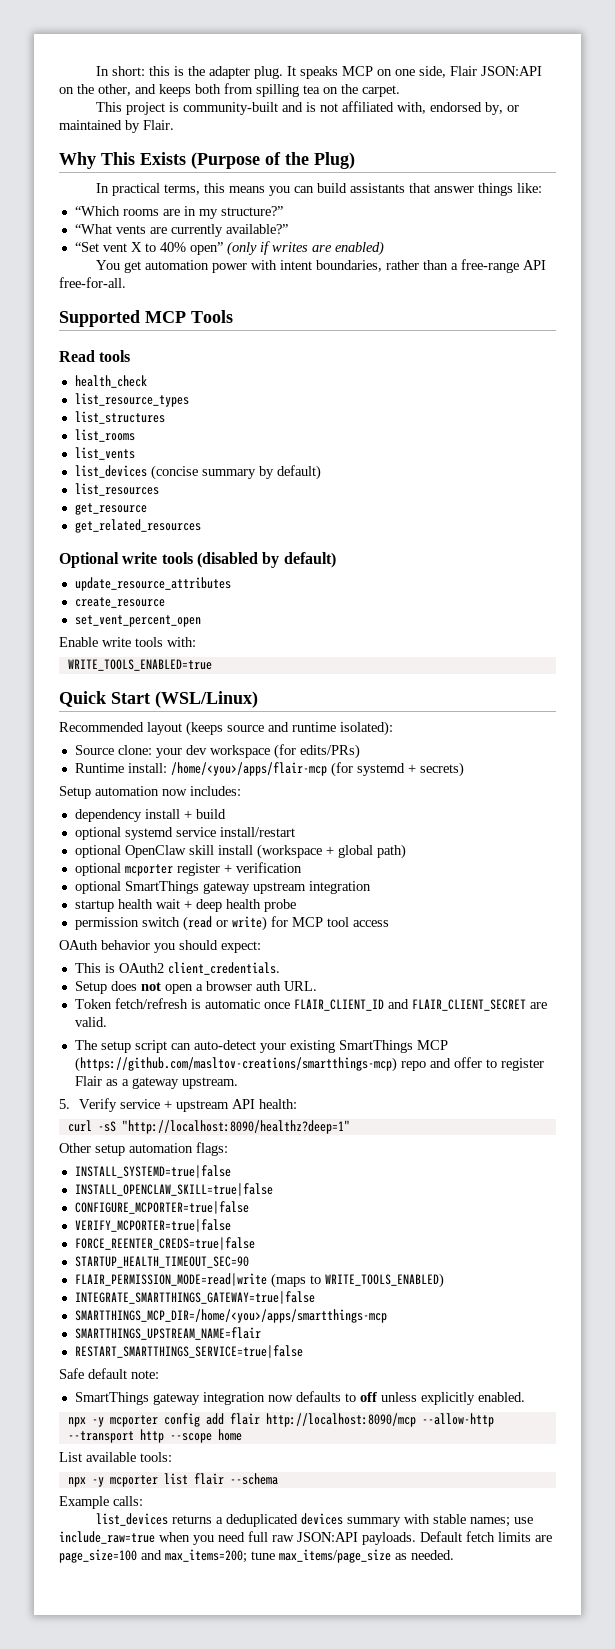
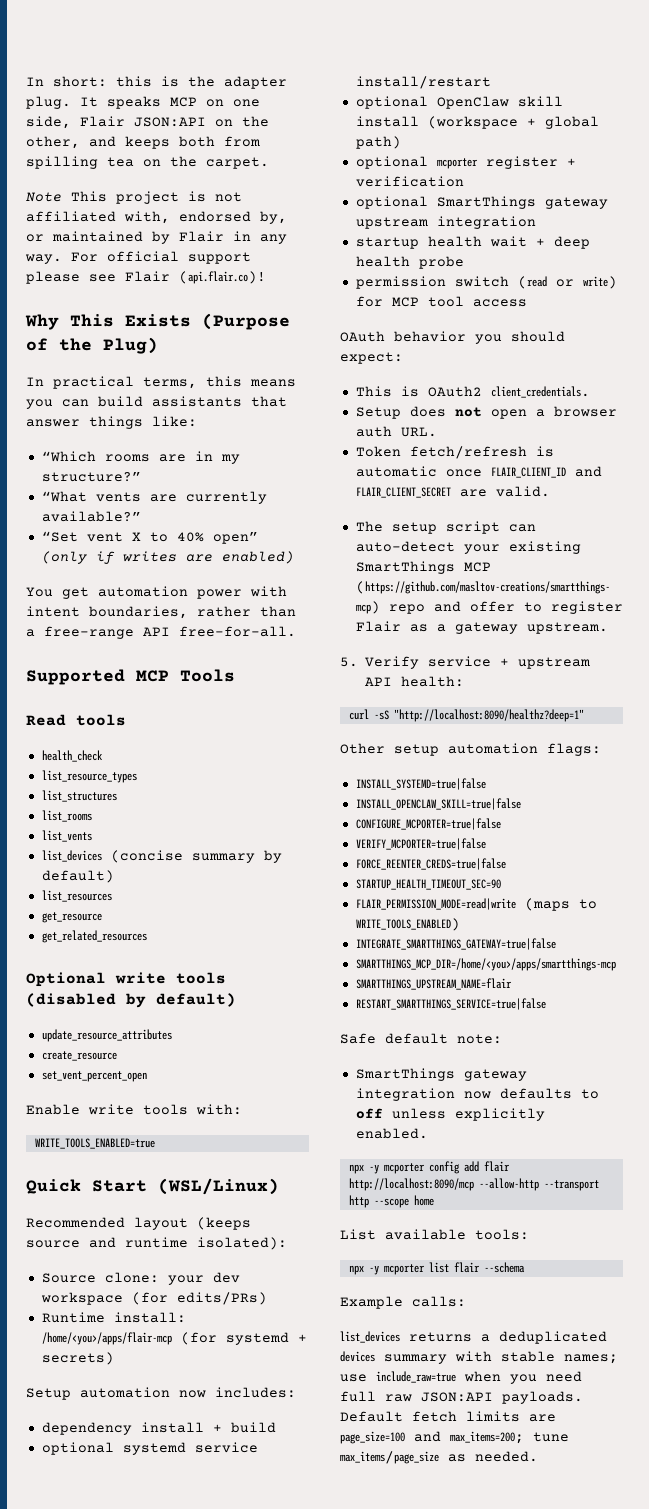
(400, 91) none -> [26,192,62,202] Note
[182,102,316,115] community-built and is -> (206, 196) none
[143,120,174,130] Flair. -> [179,231,287,244] [25,251,251,264] [26,271,266,284] Flair in any way. For official support please see Flair (api.flair.co)!

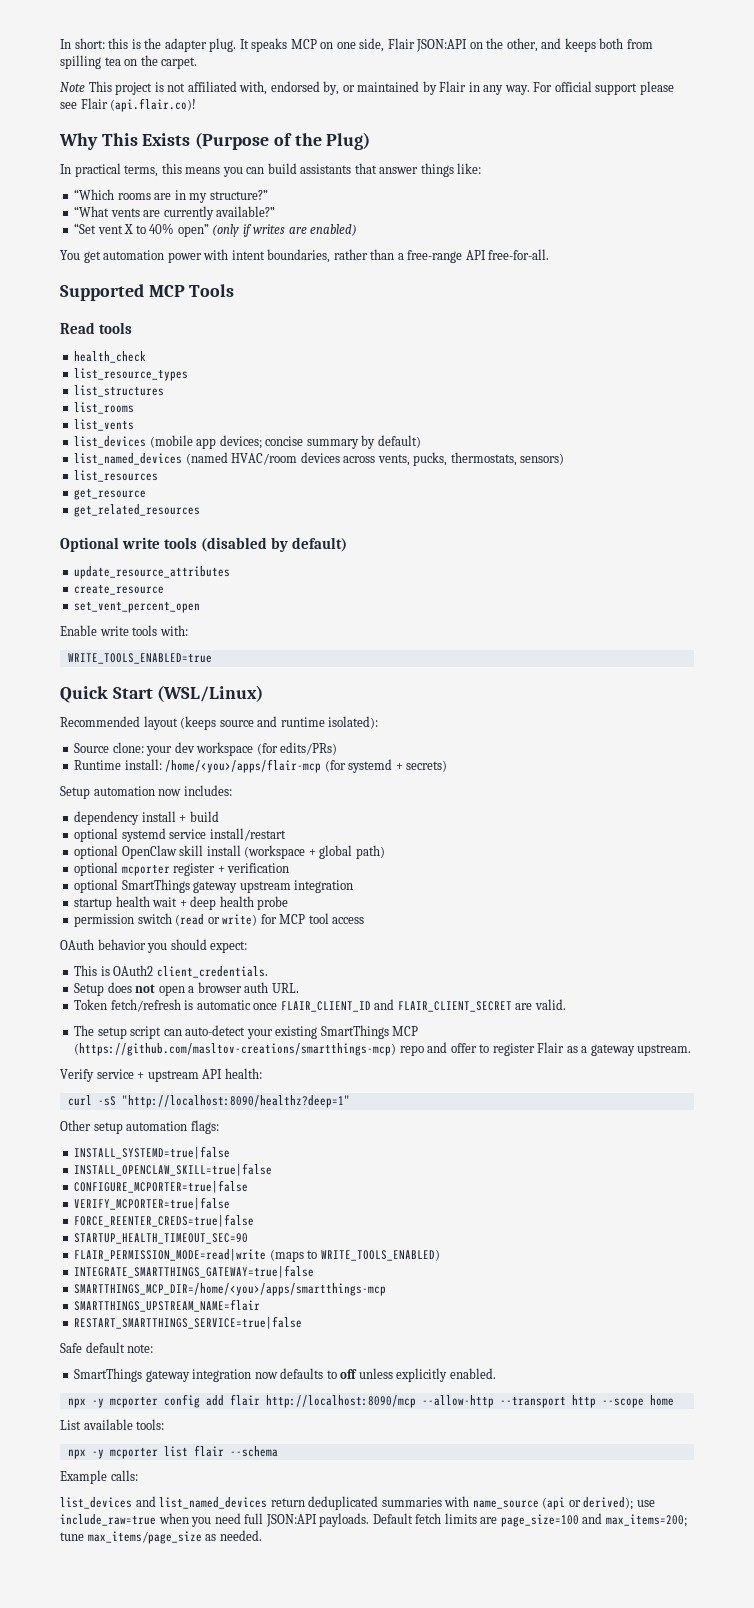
[110,850,183,863] (concise -> [149,435,304,449] (mobile app devices; concise
(114, 876) none -> [74,452,565,466] // list_named_devices (named HVAC/room devices across vents, pucks, thermostats, sensors)
[340,657,358,667] 5. -> (692, 1050) none
[409,1331,607,1344] [340,1351,618,1364] returns a deduplicated devices summary with stable names; -> [135,1496,634,1510] and list_named_devices return deduplicated summaries with name_source (api or derived);
[385,1394,412,1402] raw -> (264, 1518) none

